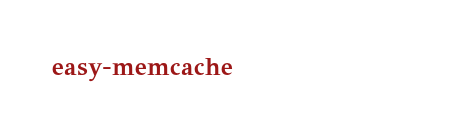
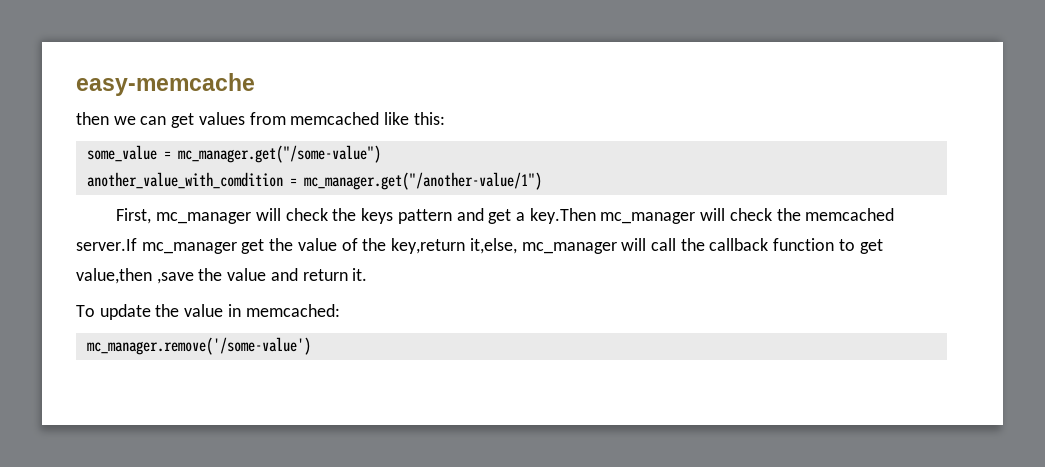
(233, 70) none -> [76,112,445,128] [86,145,381,163] [86,172,542,190] [116,208,895,224] [76,238,883,254] [76,268,368,284] [76,304,340,320] [86,337,311,355] // then we can get values from memcached like this: // some_value = mc_manager.get("/some-value") // another_value_with_comdition = mc_manager.get("/another-value/1") // First, mc_manager will check the keys pattern and get a key.Then mc_manager will check the memcached server.If mc_manager get the value of the key,return it,else, mc_manager will call the callback function to get value,then ,save the value and return it. // To update the value in memcached: // mc_manager.remove('/some-value')

